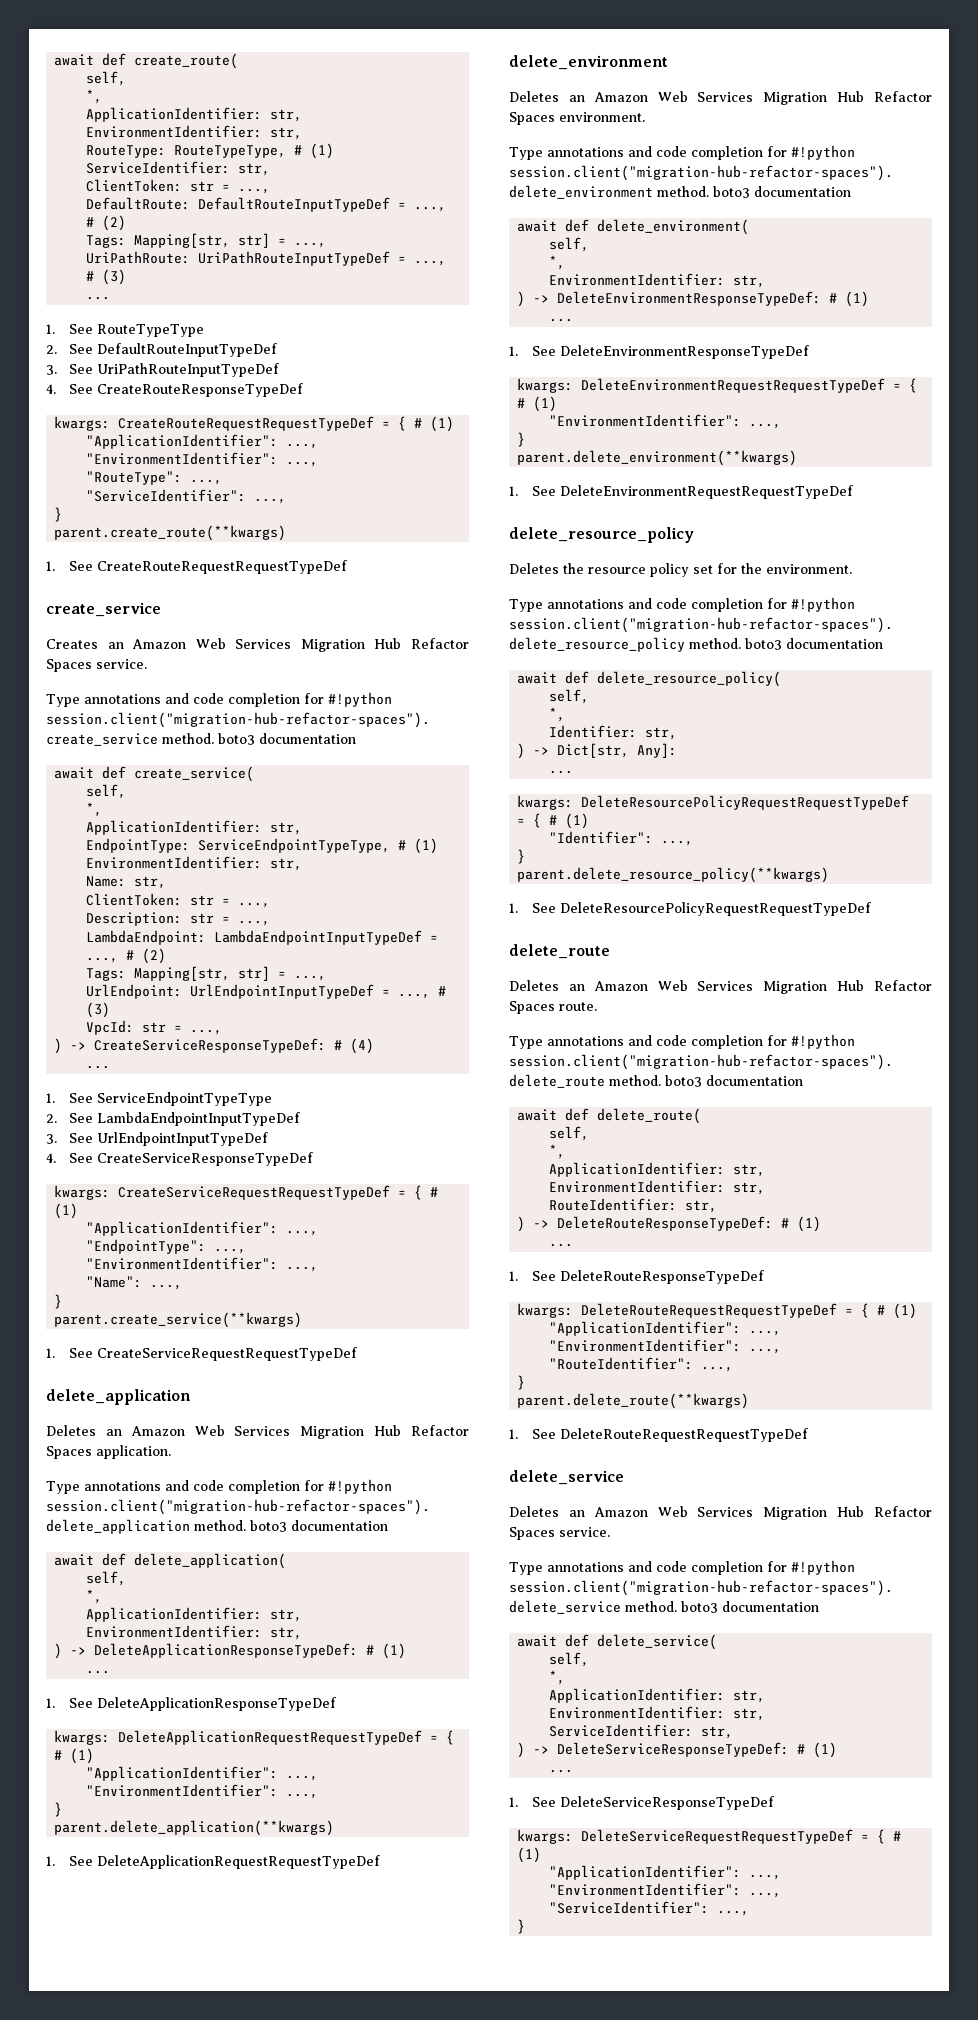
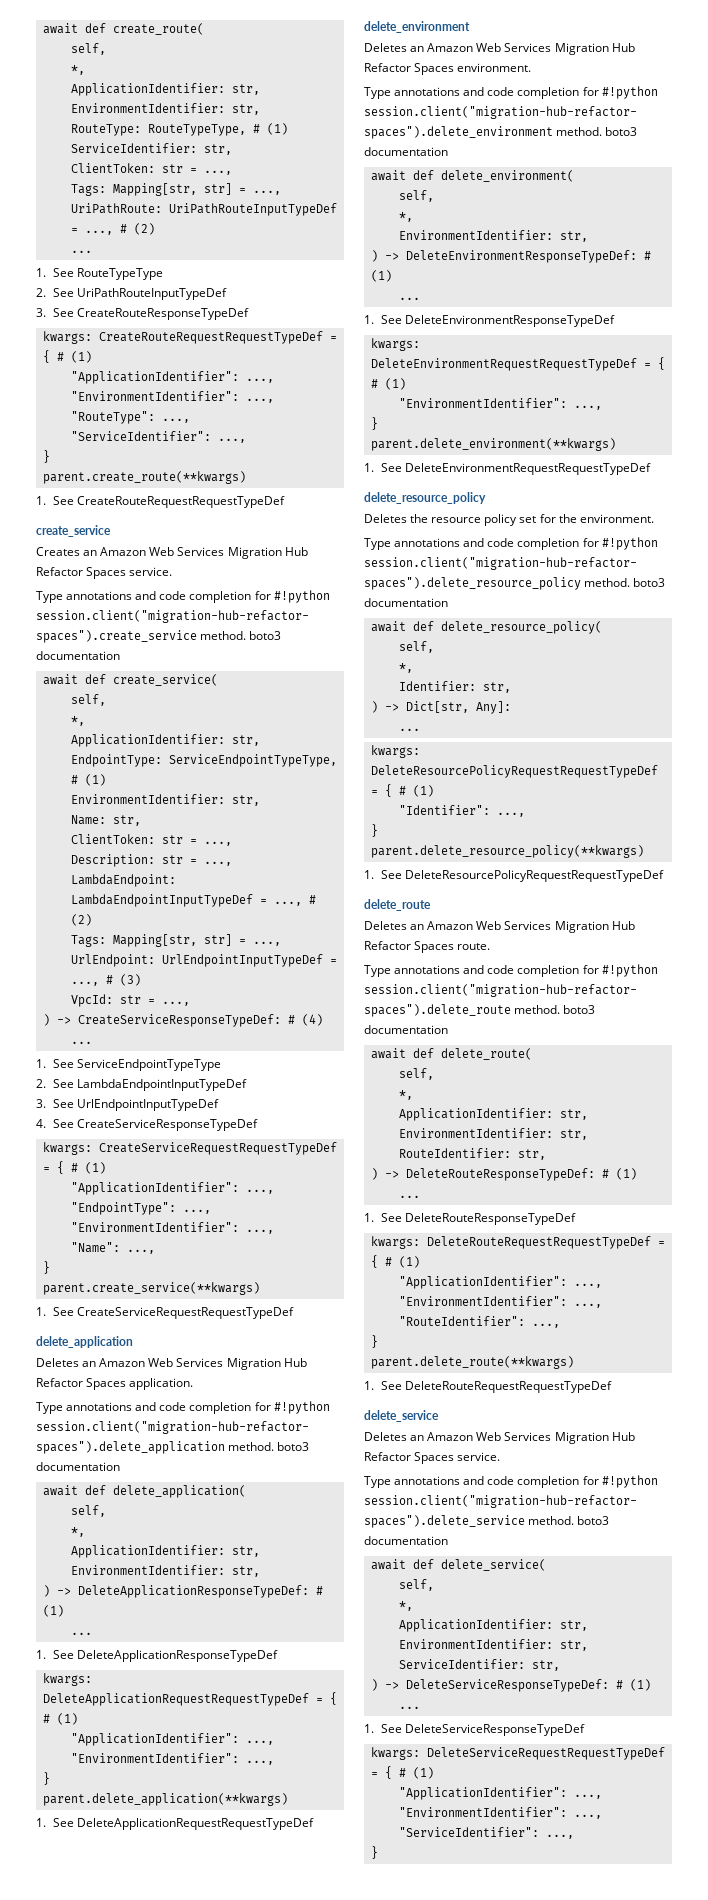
[86,197,447,212] [86,215,127,231] // DefaultRoute: DefaultRouteInputTypeDef = ..., # (2) -> (232, 172) none
[102,269,127,285] (3) -> [133,223,155,235] (2)
[96,343,277,357] [46,364,93,375] DefaultRouteInputTypeDef // 3. See -> (74, 292) none
[46,384,56,394] 4. -> [36,308,46,317] 3.

